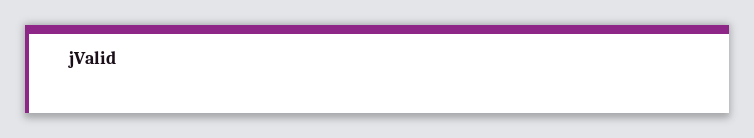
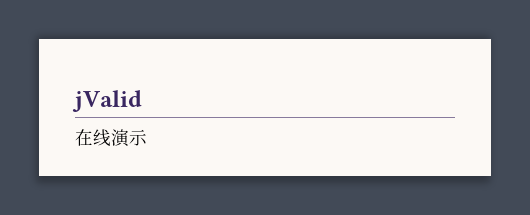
(116, 59) none -> [75,129,147,147] // 在线演示

